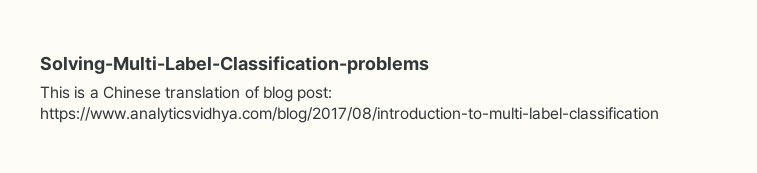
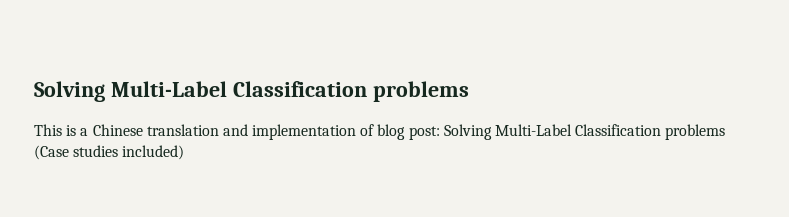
[40,56,429,74] Solving-Multi-Label-Classification-problems -> [34,81,469,102] Solving Multi-Label Classification problems
(241, 92) none -> [222,124,357,140] and implementation
[40,107,659,123] https://www.analyticsvidhya.com/blog/2017/08/introduction-to-multi-label-classification -> [443,124,726,140] [34,145,185,160] Solving Multi-Label Classification problems (Case studies included)

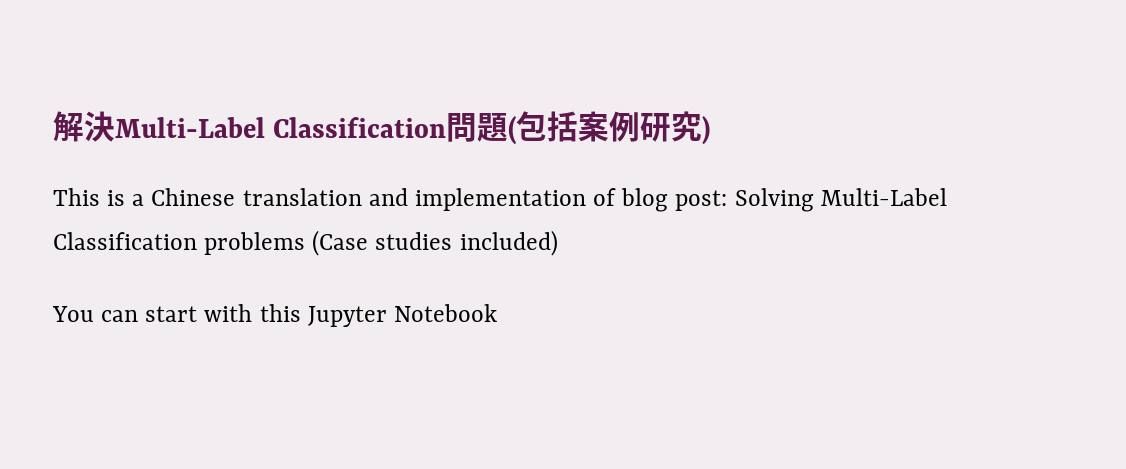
[34,81,469,102] Solving Multi-Label Classification problems -> [53,111,711,145] 解決Multi-Label Classification問題(包括案例研究)
(185, 152) none -> [52,304,497,327] // You can start with this Jupyter Notebook

